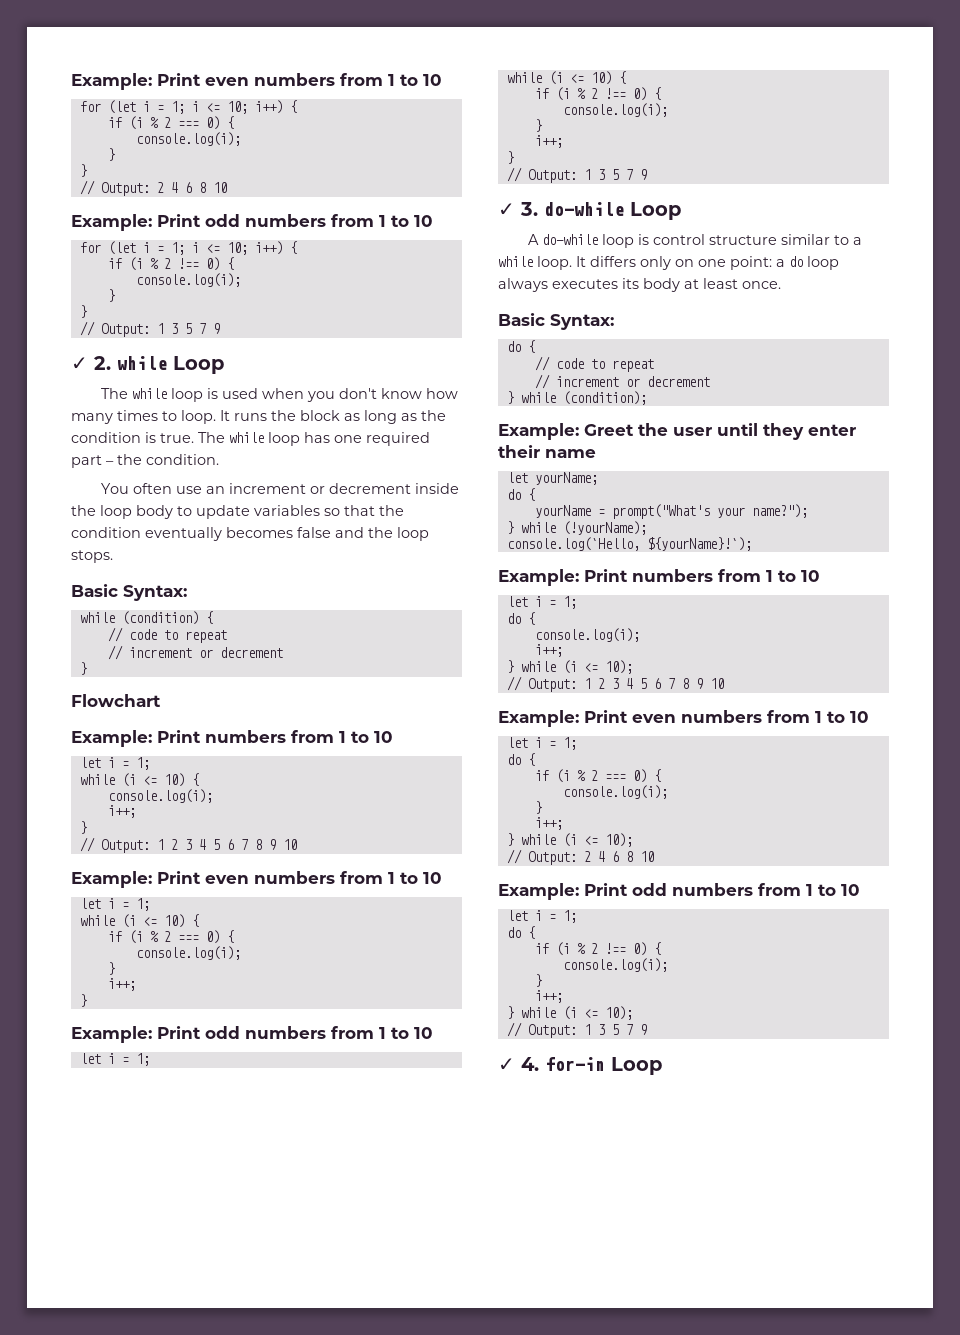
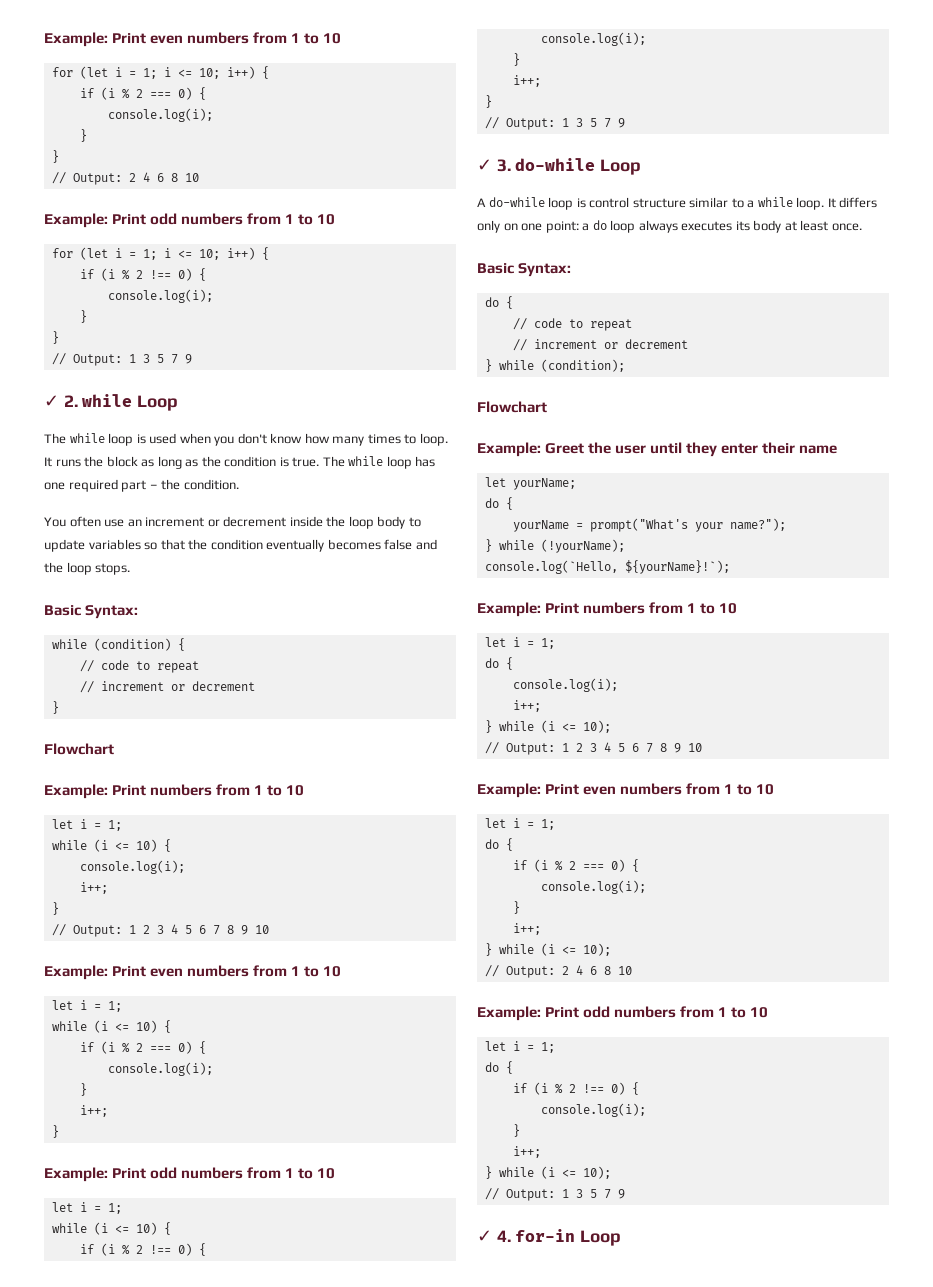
(647, 398) none -> [477,401,547,413] // Flowchart

